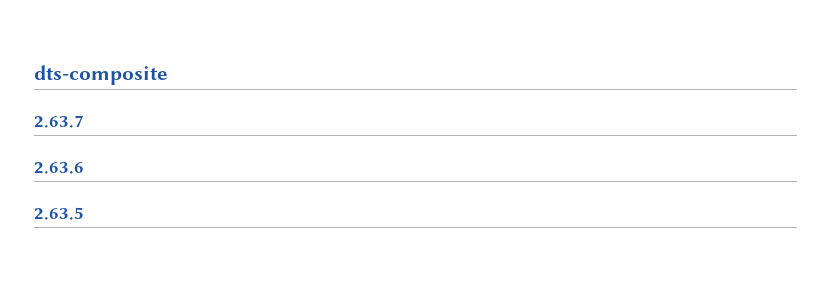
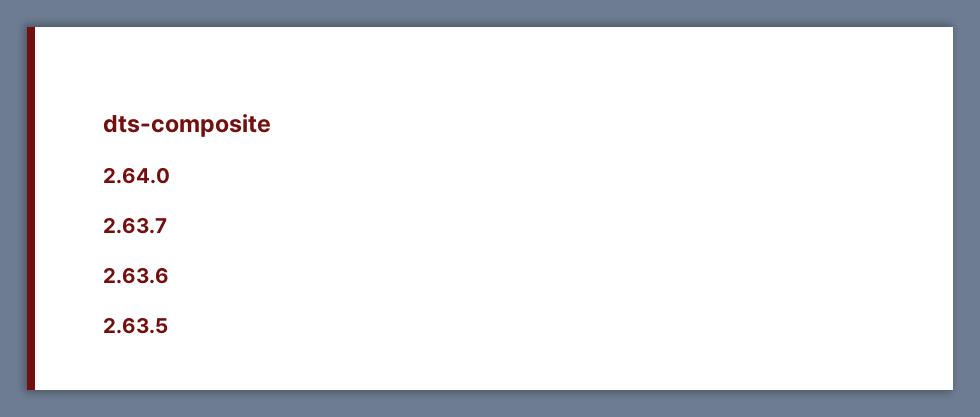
(168, 75) none -> [103,167,170,184] // 2.64.0

